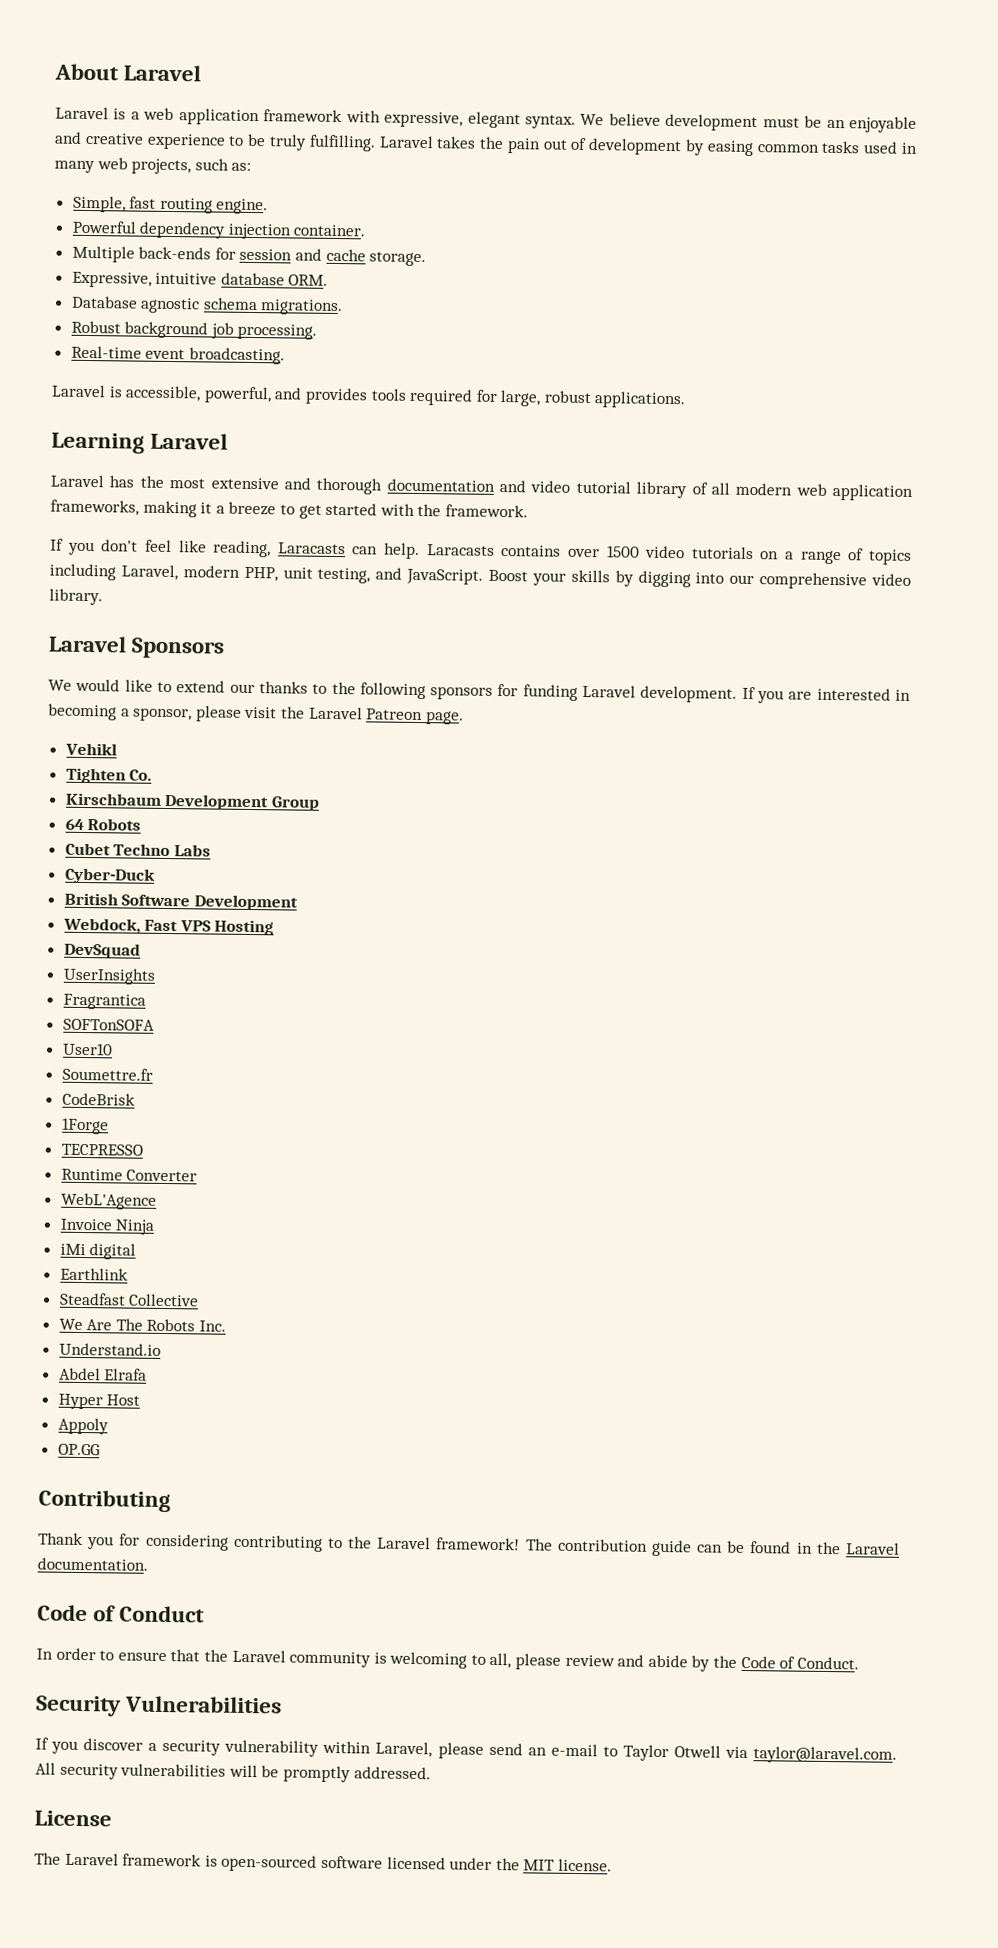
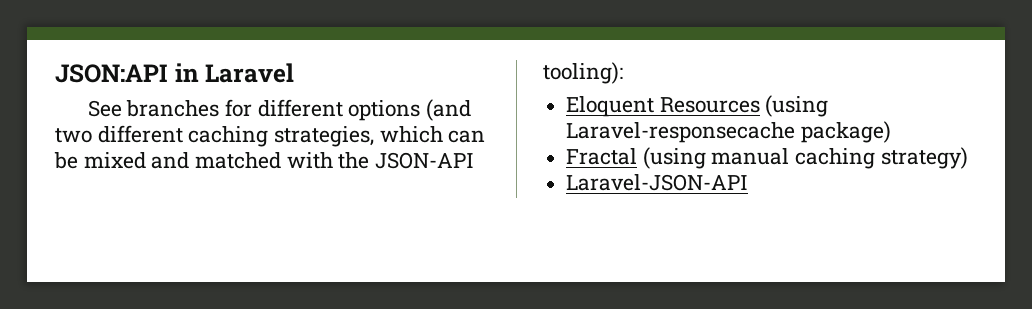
[54,63,202,82] [55,106,917,133] [54,131,918,156] [54,157,252,175] [72,195,269,215] [71,220,367,240] [71,245,427,267] [71,271,329,288] [70,295,344,316] [70,320,318,340] [70,345,285,365] [51,384,687,409] [51,432,229,454] [50,474,913,501] [50,499,528,519] [50,538,913,565] [49,563,911,590] [49,588,103,606] [48,635,226,659] [48,678,911,704] [48,703,464,725] [64,742,117,756] [65,767,153,784] [65,792,320,811] [64,818,142,831] [64,842,211,857] [64,867,156,884] [63,892,298,911] [62,917,275,936] [63,942,141,959] [62,967,156,985] [62,993,146,1010] [62,1018,155,1031] [61,1042,113,1056] [61,1067,153,1081] [61,1092,135,1106] [61,1117,109,1135] [60,1143,143,1156] [60,1168,198,1182] [60,1192,157,1210] [59,1218,156,1235] [59,1243,137,1260] [59,1267,128,1281] [58,1292,200,1307] [58,1318,227,1332] [58,1342,161,1356] [58,1367,148,1381] [57,1393,141,1410] [57,1417,109,1435] [57,1443,100,1456] [38,1489,171,1513] [38,1532,900,1557] [37,1557,148,1571] [37,1604,206,1623] [36,1647,859,1672] [36,1695,283,1717] [35,1737,897,1764] [35,1762,431,1783] [34,1810,112,1827] [34,1852,612,1872] About Laravel // Laravel is a web application framework with expressive, elegant syntax. We believe development must be an enjoyable and creative experience to be truly fulfilling. Laravel takes the pain out of development by easing common tasks used in many web projects, such as: // Simple, fast routing engine. // Powerful dependency injection container. // Multiple back-ends for session and cache storage. // Expressive, intuitive database ORM. // Database agnostic schema migrations. // Robust background job processing. // Real-time event broadcasting. // Laravel is accessible, powerful, and provides tools required for large, robust applications. // Learning Laravel // Laravel has the most extensive and thorough documentation and video tutorial library of all modern web application frameworks, making it a breeze to get started with the framework. // If you don't feel like reading, Laracasts can help. Laracasts contains over 1500 video tutorials on a range of topics including Laravel, modern PHP, unit testing, and JavaScript. Boost your skills by digging into our comprehensive video library. // Laravel Sponsors // We would like to extend our thanks to the following sponsors for funding Laravel development. If you are interested in becoming a sponsor, please visit the Laravel Patreon page. // Vehikl // Tighten Co. // Kirschbaum Development Group // 64 Robots // Cubet Techno Labs // Cyber-Duck // British Software Development // Webdock, Fast VPS Hosting // DevSquad // UserInsights // Fragrantica // SOFTonSOFA // User10 // Soumettre.fr // CodeBrisk // 1Forge // TECPRESSO // Runtime Converter // WebL'Agence // Invoice Ninja // iMi digital // Earthlink // Steadfast Collective // We Are The Robots Inc. // Understand.io // Abdel Elrafa // Hyper Host // Appoly // OP.GG // Contributing // Thank you for considering contributing to the Laravel framework! The contribution guide can be found in the Laravel documentation. // Code of Conduct // In order to ensure that the Laravel community is welcoming to all, please review and abide by the Code of Conduct. // Security Vulnerabilities // If you discover a security vulnerability within Laravel, please send an e-mail to Taylor Otwell via taylor@laravel.com. All security vulnerabilities will be promptly addressed. // License // The Laravel framework is open-sourced software licensed under the MIT license. -> [55,63,295,83] [87,99,471,121] [55,125,486,147] [54,152,475,169] [543,62,623,84] [566,95,829,117] [566,121,891,143] [566,147,968,169] [566,174,749,191] JSON:API in Laravel // See branches for different options (and two different caching strategies, which can be mixed and matched with the JSON-API tooling): // Eloquent Resources (using Laravel-responsecache package) // Fractal (using manual caching strategy) // Laravel-JSON-API

